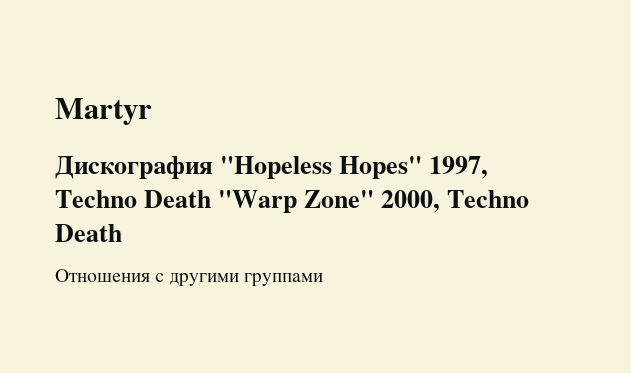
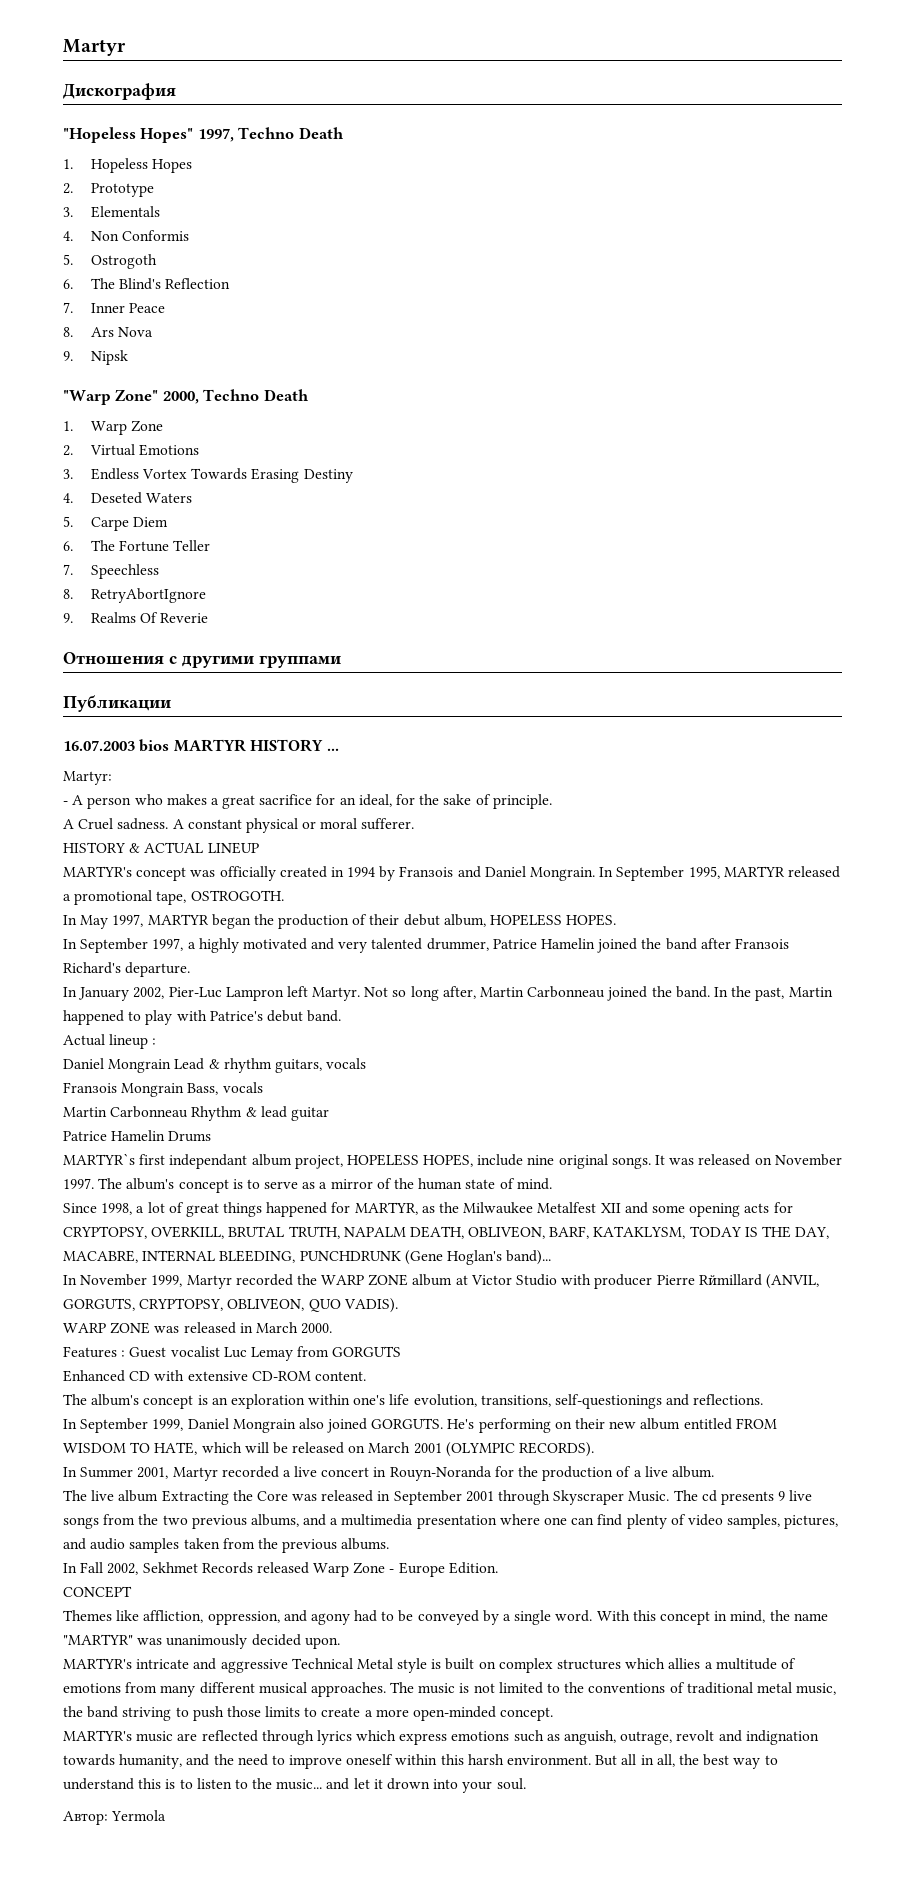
(213, 167) none -> (176, 91) //
(212, 199) none -> [63,158,193,173] [63,183,154,197] [63,206,160,218] [63,230,190,241] [63,254,157,269] [63,278,231,290] [63,302,166,313] [63,327,154,337] [63,350,128,365] // 1. Hopeless Hopes // 2. Prototype // 3. Elementals // 4. Non Conformis // 5. Ostrogoth // 6. The Blind's Reflection // 7. Inner Peace // 8. Ars Nova // 9. Nipsk //
[55,269,323,287] Отношения с другими группами -> [63,420,164,435] [63,444,200,456] [63,468,353,483] [63,492,193,504] [63,516,169,531] [63,540,211,552] [63,564,159,579] [63,588,206,603] [63,612,209,623] [63,652,342,668] [63,695,172,712] [63,739,339,752] [63,771,112,785] [63,794,552,809] [63,818,415,833] [63,842,259,854] [63,866,840,881] [63,890,284,905] [63,914,617,929] [63,938,789,953] [63,962,191,977] [63,986,833,1001] [63,1010,342,1025] [63,1034,157,1049] [63,1058,367,1073] [63,1082,263,1097] [63,1106,329,1121] [63,1130,212,1142] [63,1153,842,1169] [63,1178,552,1193] [63,1202,793,1217] [63,1226,830,1239] [63,1250,552,1265] [63,1274,819,1289] [63,1298,398,1313] [63,1322,333,1334] [63,1346,402,1361] [63,1370,366,1382] [63,1394,764,1409] [63,1418,777,1433] [63,1442,595,1457] [63,1466,714,1481] [63,1490,813,1505] [63,1514,839,1529] [63,1538,390,1553] [63,1562,498,1577] [63,1586,132,1598] [63,1610,828,1625] [63,1634,340,1649] [63,1658,796,1673] [63,1682,837,1697] [63,1706,554,1721] [63,1730,819,1745] [63,1754,778,1769] [63,1778,526,1793] [63,1810,167,1825] 1. Warp Zone // 2. Virtual Emotions // 3. Endless Vortex Towards Erasing Destiny // 4. Deseted Waters // 5. Carpe Diem // 6. The Fortune Teller // 7. Speechless // 8. RetryAbortIgnore // 9. Realms Of Reverie // Отношения с другими группами // Публикации // 16.07.2003 bios MARTYR HISTORY ... // Martyr: // - A person who makes a great sacrifice for an ideal, for the sake of principle. // A Cruel sadness. A constant physical or moral sufferer. // HISTORY & ACTUAL LINEUP // MARTYR's concept was officially created in 1994 by Franзois and Daniel Mongrain. In September 1995, MARTYR released a promotional tape, OSTROGOTH. // In May 1997, MARTYR began the production of their debut album, HOPELESS HOPES. // In September 1997, a highly motivated and very talented drummer, Patrice Hamelin joined the band after Franзois Richard's departure. // In January 2002, Pier-Luc Lampron left Martyr. Not so long after, Martin Carbonneau joined the band. In the past, Martin happened to play with Patrice's debut band. // Actual lineup : // Daniel Mongrain Lead & rhythm guitars, vocals // Franзois Mongrain Bass, vocals // Martin Carbonneau Rhythm & lead guitar // Patrice Hamelin Drums // MARTYR`s first independant album project, HOPELESS HOPES, include nine original songs. It was released on November 1997. The album's concept is to serve as a mirror of the human state of mind. // Since 1998, a lot of great things happened for MARTYR, as the Milwaukee Metalfest XII and some opening acts for CRYPTOPSY, OVERKILL, BRUTAL TRUTH, NAPALM DEATH, OBLIVEON, BARF, KATAKLYSM, TODAY IS THE DAY, MACABRE, INTERNAL BLEEDING, PUNCHDRUNK (Gene Hoglan's band)... // In November 1999, Martyr recorded the WARP ZONE album at Victor Studio with producer Pierre Rйmillard (ANVIL, GORGUTS, CRYPTOPSY, OBLIVEON, QUO VADIS). // WARP ZONE was released in March 2000. // Features : Guest vocalist Luc Lemay from GORGUTS // Enhanced CD with extensive CD-ROM content. // The album's concept is an exploration within one's life evolution, transitions, self-questionings and reflections. // In September 1999, Daniel Mongrain also joined GORGUTS. He's performing on their new album entitled FROM WISDOM TO HATE, which will be released on March 2001 (OLYMPIC RECORDS). // In Summer 2001, Martyr recorded a live concert in Rouyn-Noranda for the production of a live album. // The live album Extracting the Core was released in September 2001 through Skyscraper Music. The cd presents 9 live songs from the two previous albums, and a multimedia presentation where one can find plenty of video samples, pictures, and audio samples taken from the previous albums. // In Fall 2002, Sekhmet Records released Warp Zone - Europe Edition. // CONCEPT // Themes like affliction, oppression, and agony had to be conveyed by a single word. With this concept in mind, the name "MARTYR" was unanimously decided upon. // MARTYR's intricate and aggressive Technical Metal style is built on complex structures which allies a multitude of emotions from many different musical approaches. The music is not limited to the conventions of traditional metal music, the band striving to push those limits to create a more open-minded concept. // MARTYR's music are reflected through lyrics which express emotions such as anguish, outrage, revolt and indignation towards humanity, and the need to improve oneself within this harsh environment. But all in all, the best way to understand this is to listen to the music... and let it drown into your soul. // Автор: Yermola

